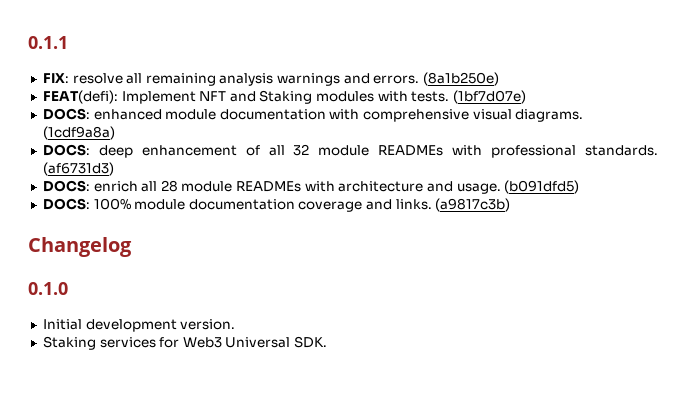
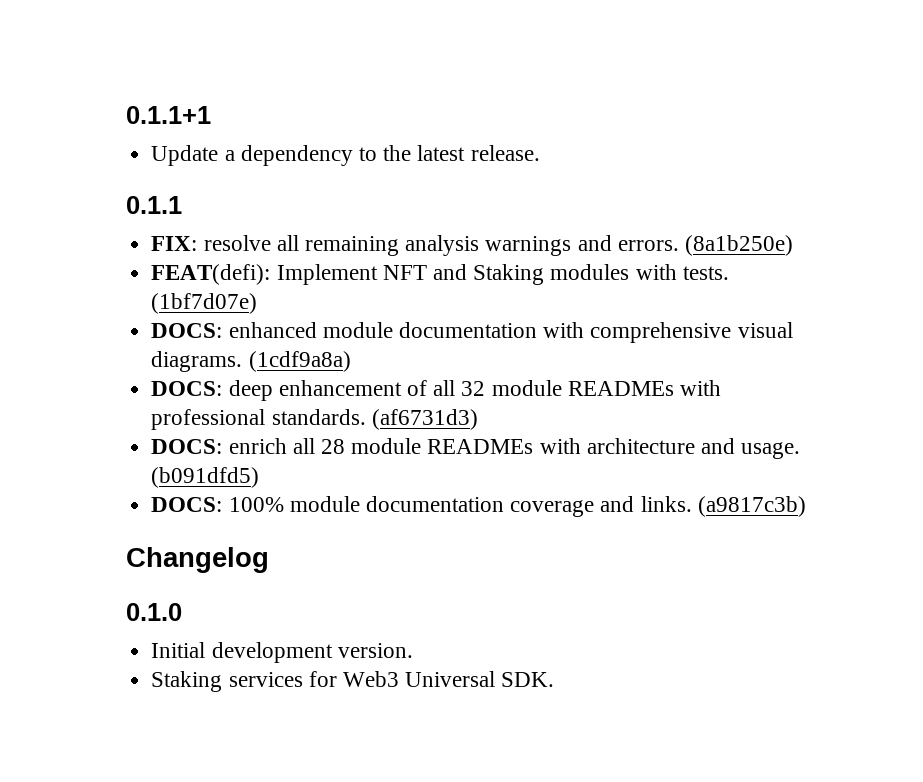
(28, 42) none -> [126,106,211,124] [151,145,540,166] 0.1.1+1 // Update a dependency to the latest release. //

